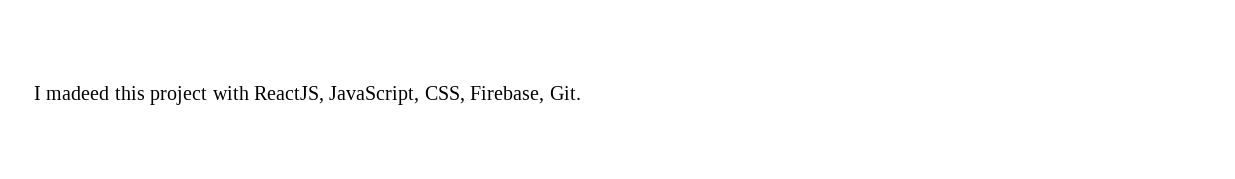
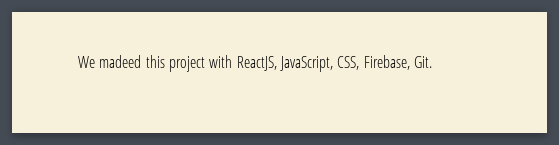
[34,86,41,100] I -> [78,56,95,68] We

